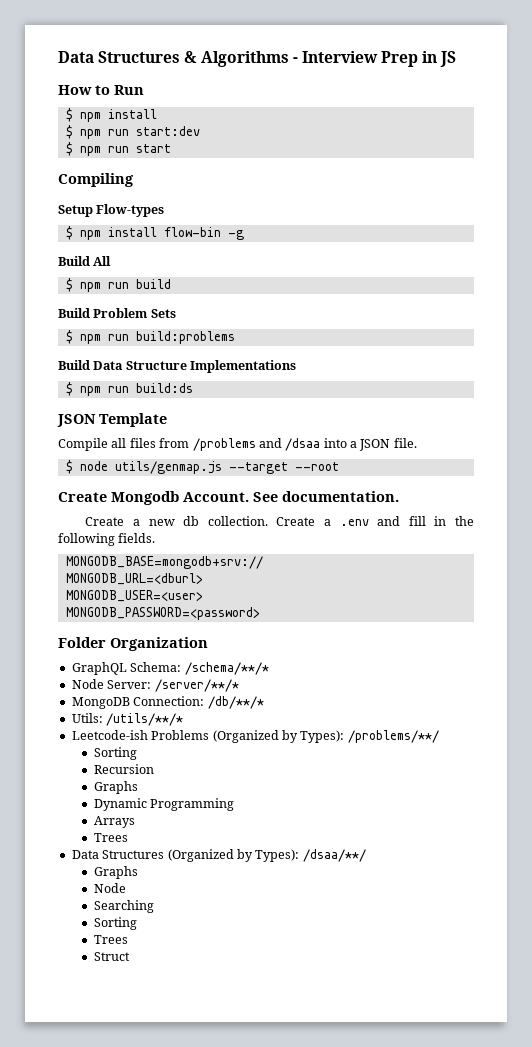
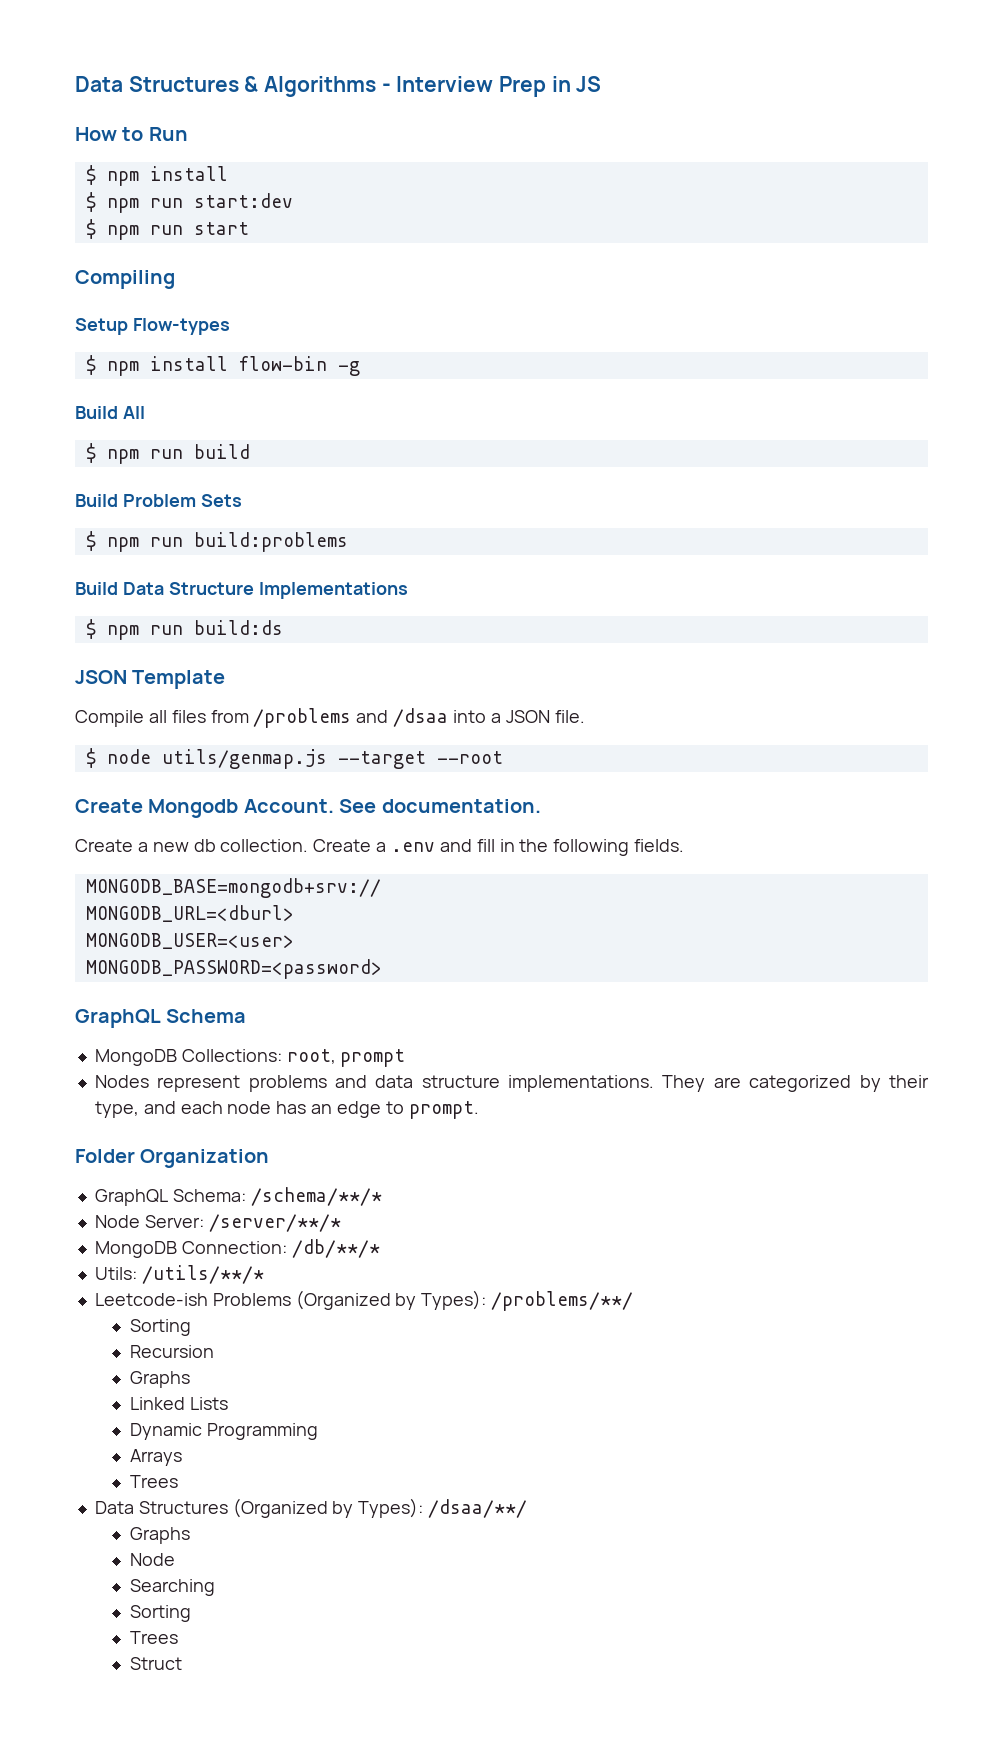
(260, 613) none -> [75,1009,247,1028] [94,1049,406,1067] [94,1075,929,1092] [94,1101,479,1119] // GraphQL Schema // MongoDB Collections: root, prompt // Nodes represent problems and data structure implementations. They are categorized by their type, and each node has an edge to prompt.
(138, 787) none -> [129,1397,228,1410] // Linked Lists

